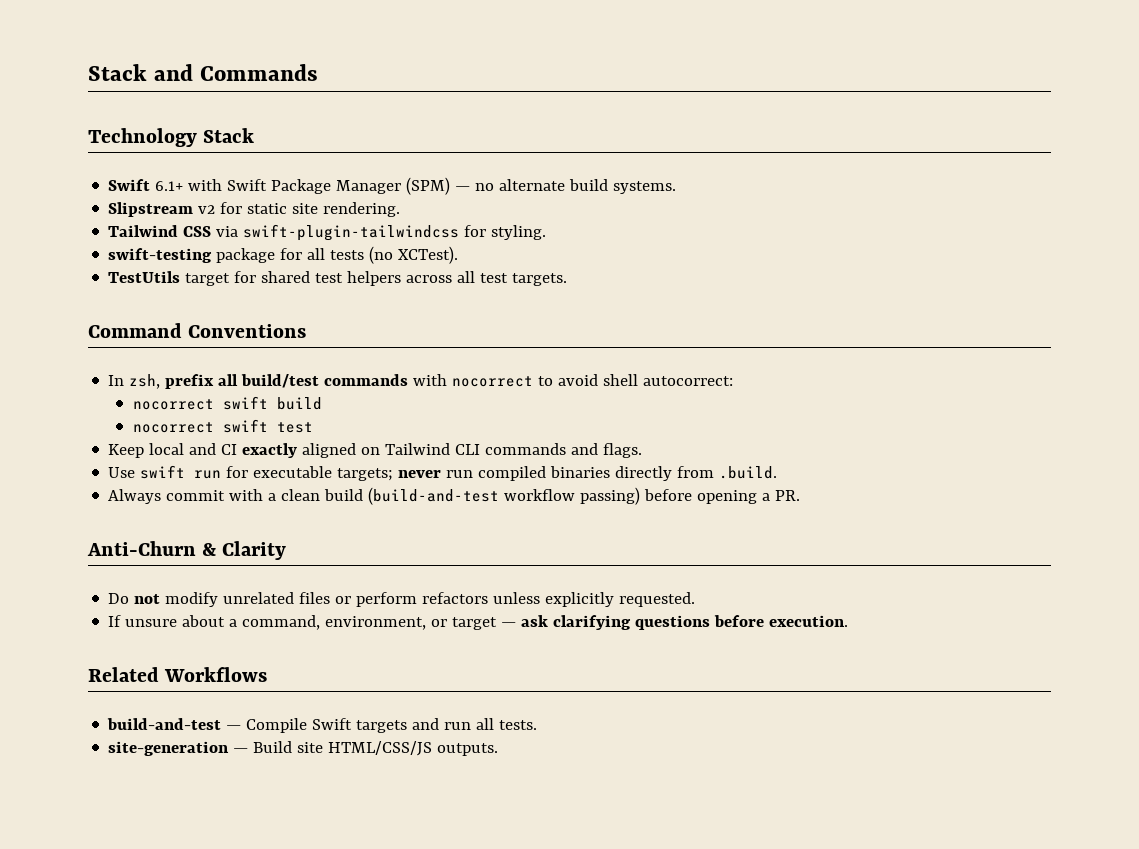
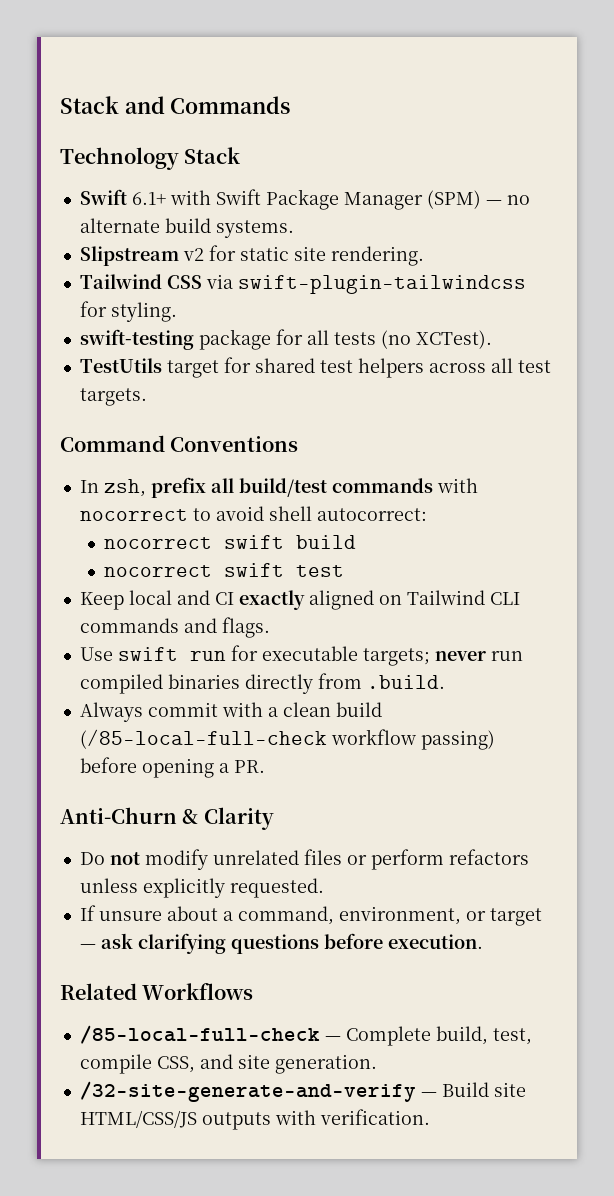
[368,487,500,505] (build-and-test -> [79,729,327,749] (/85-local-full-check
[107,718,538,733] [108,741,230,756] build-and-test — Compile Swift targets and run all tests. // site-generation -> [79,1025,532,1046] [79,1054,377,1074] [79,1081,416,1102] /85-local-full-check — Complete build, test, compile CSS, and site generation. // /32-site-generate-and-verify
[437,743,499,756] outputs. -> [201,1109,430,1130] outputs with verification.

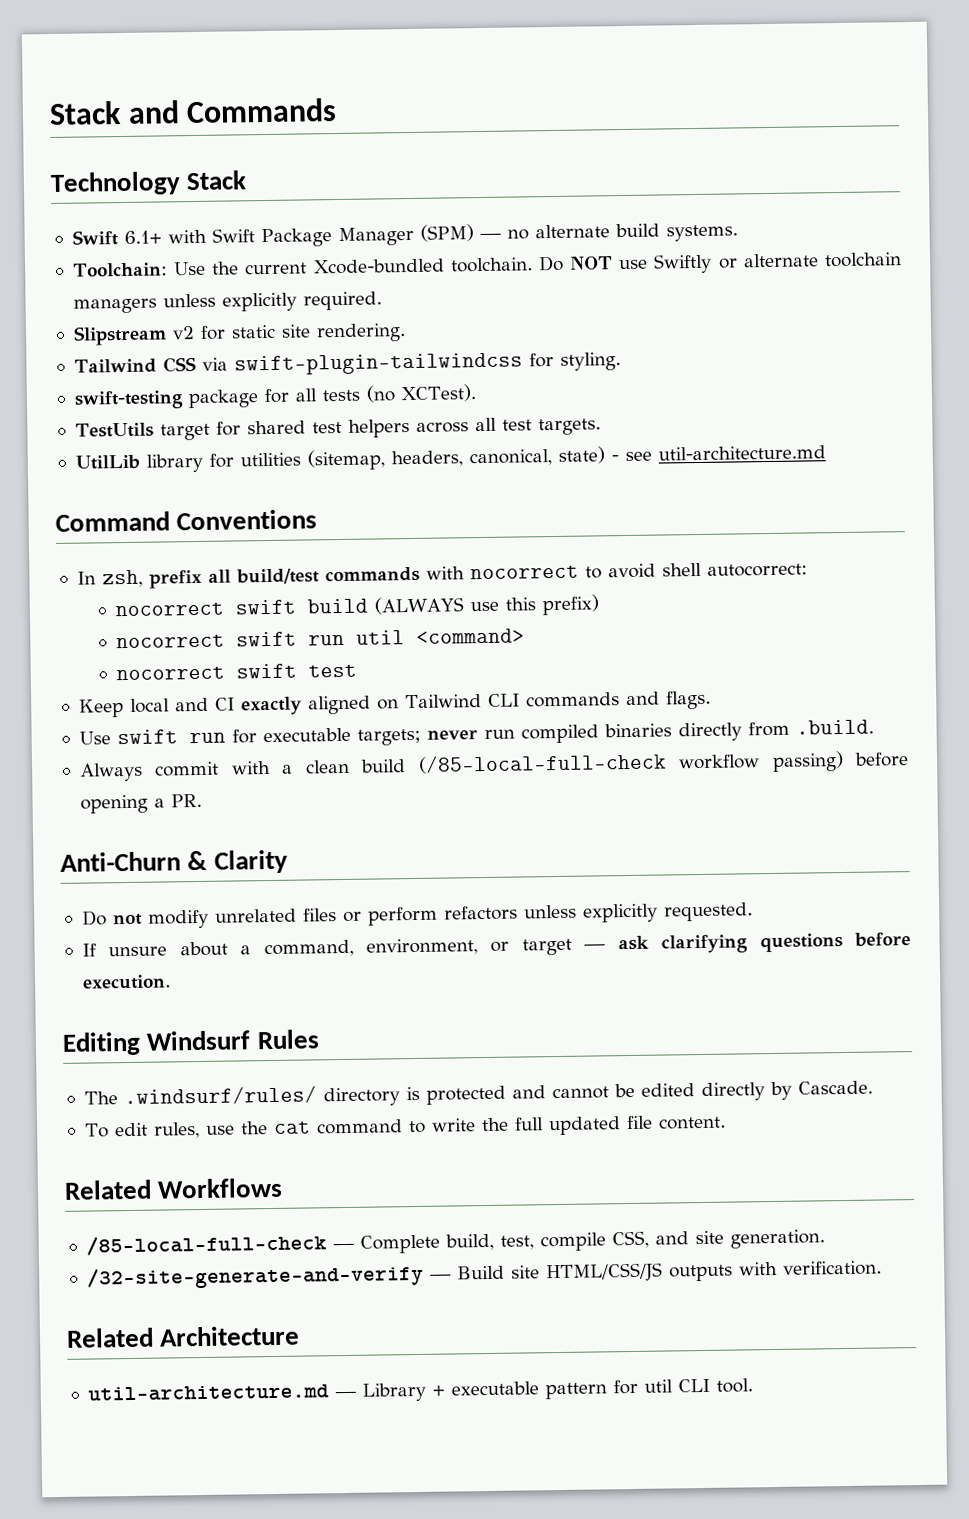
(294, 229) none -> [72,252,902,277] [72,291,382,314] // Toolchain: Use the current Xcode-bundled toolchain. Do NOT use Swiftly or alternate toolchain managers unless explicitly required.
(147, 397) none -> [74,445,826,473] // UtilLib library for utilities (sitemap, headers, canonical, state) - see util-architecture.md
(356, 542) none -> [373,594,599,616] [115,628,525,649] (ALWAYS use this prefix) // nocorrect swift run util <command>
(483, 941) none -> [62,1029,320,1056] [83,1080,873,1107] [84,1115,726,1139] // Editing Windsurf Rules // The .windsurf/rules/ directory is protected and cannot be edited directly by Cascade. // To edit rules, use the cat command to write the full updated file content.
(430, 1117) none -> [66,1325,301,1348] [87,1378,753,1402] // Related Architecture // util-architecture.md — Library + executable pattern for util CLI tool.

